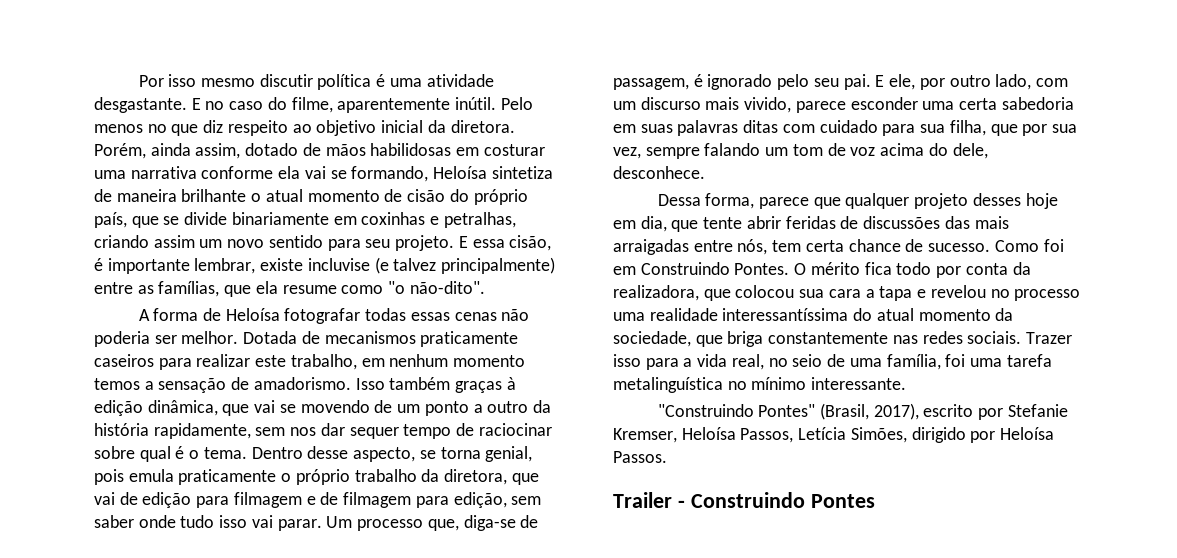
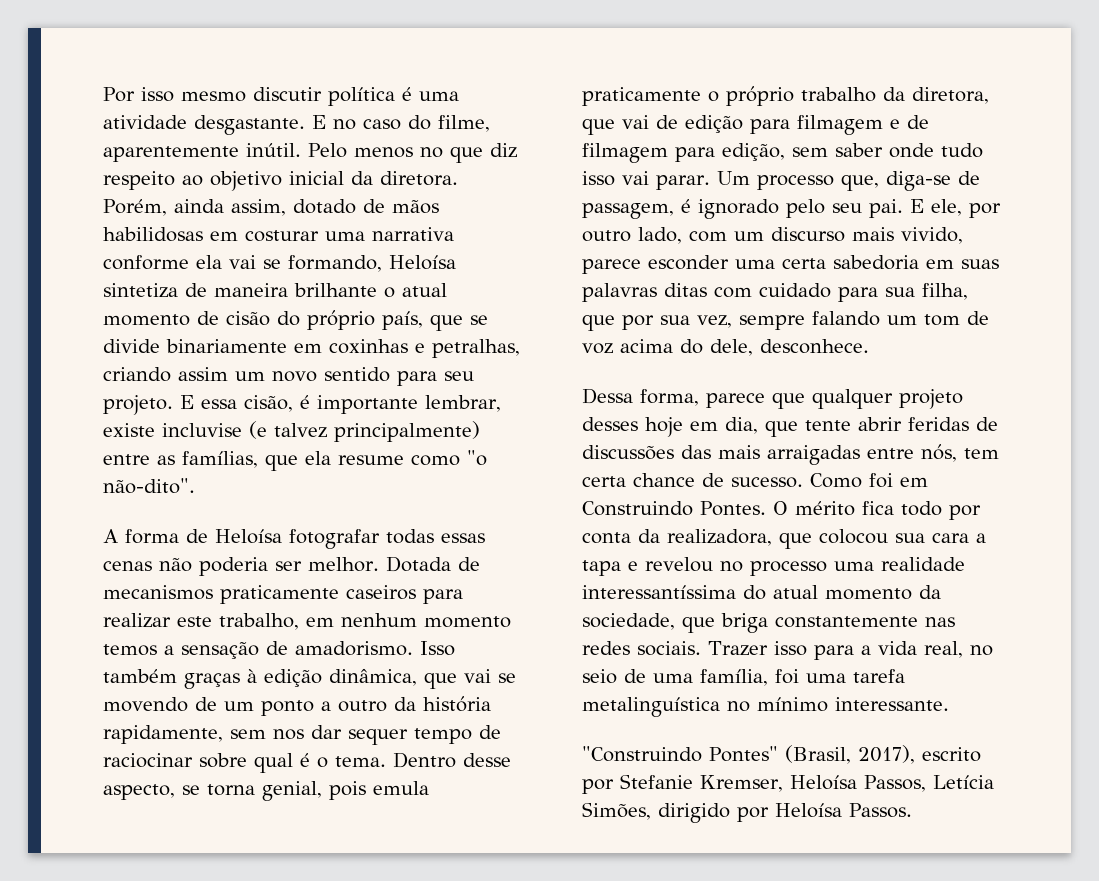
[613,492,875,508] // Trailer - Construindo Pontes -> (912, 810) none

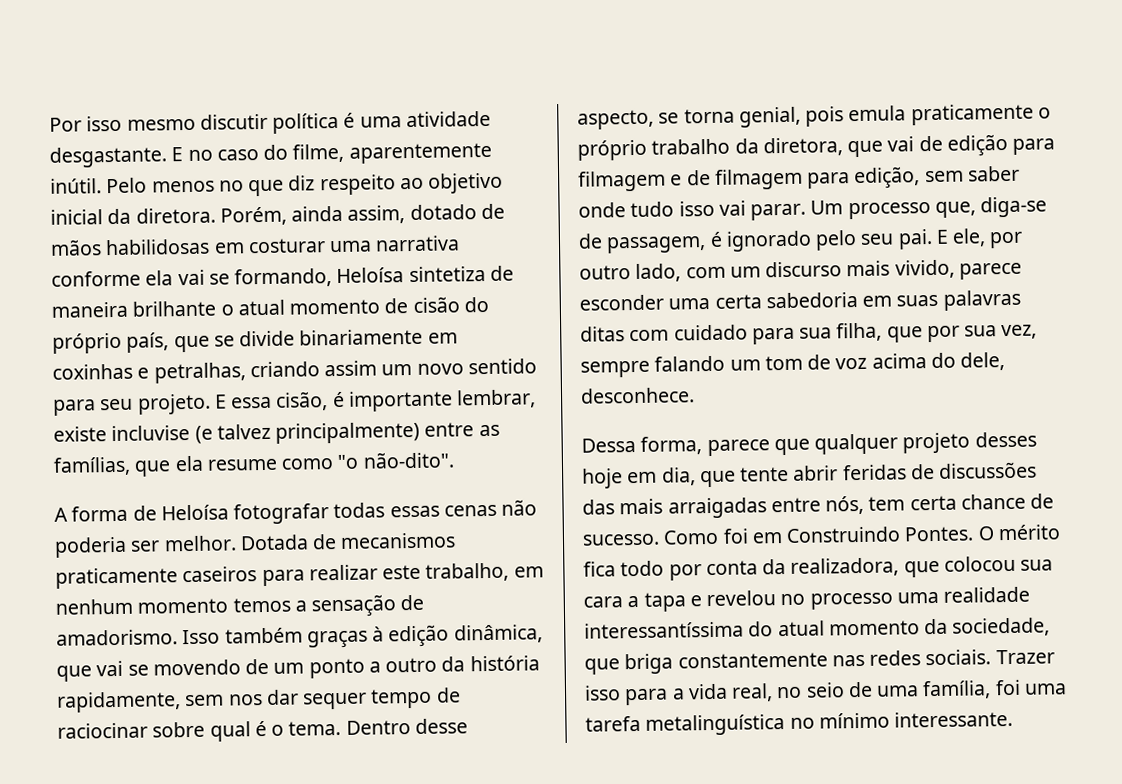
[582,745,981,764] [582,774,994,794] [582,802,912,823] // "Construindo Pontes" (Brasil, 2017), escrito por Stefanie Kremser, Heloísa Passos, Letícia Simões, dirigido por Heloísa Passos. -> (1014, 719) none

